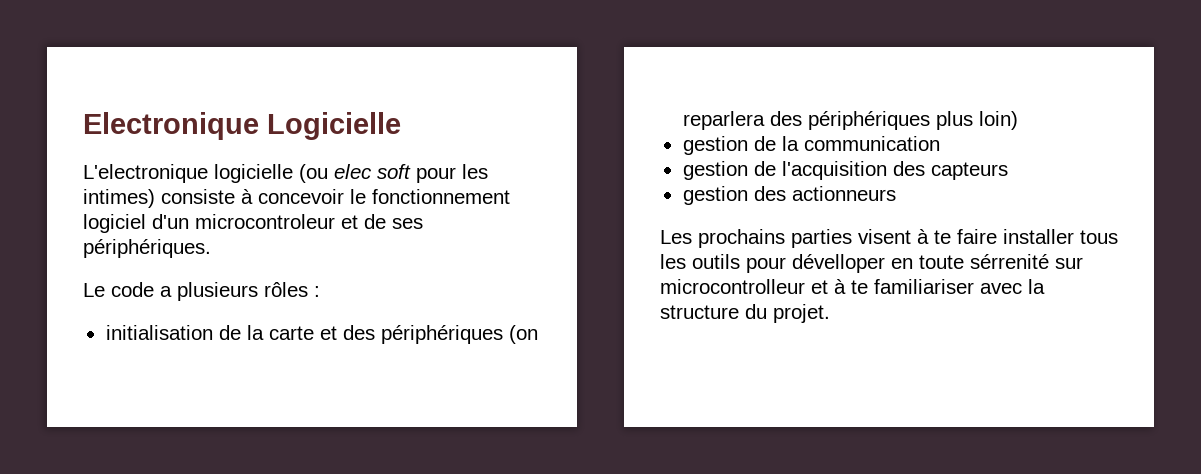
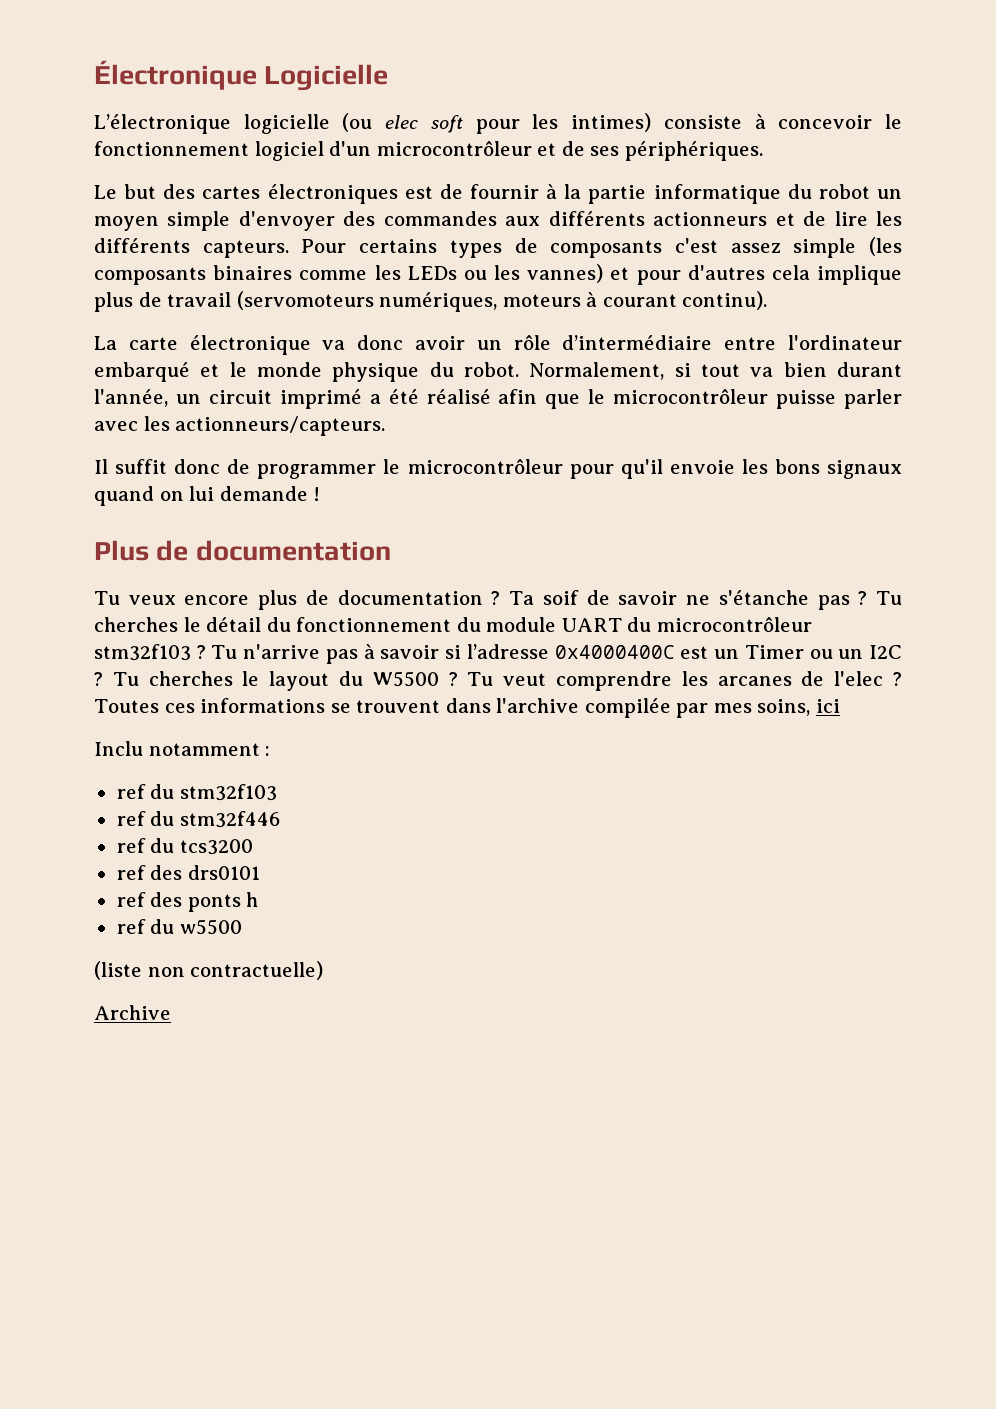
[83,112,259,140] Electronique -> [94,60,257,90] Électronique
[83,164,208,183] L'electronique -> [94,114,231,134] L’électronique
[195,214,335,229] microcontroleur -> [376,141,532,156] microcontrôleur
[111,282,320,301] [105,325,538,344] [682,111,1018,130] [682,136,940,155] [682,161,1008,180] [682,186,896,205] [660,229,1118,248] [660,254,1083,273] [660,279,1045,294] [660,304,830,323] code a plusieurs rôles : // initialisation de la carte et des périphériques (on reparlera des périphériques plus loin) // gestion de la communication // gestion de l'acquisition des capteurs // gestion des actionneurs // Les prochains parties visent à te faire installer tous les outils pour dévelloper en toute sérrenité sur microcontrolleur et à te familiariser avec la structure du projet. -> [124,184,902,204] [94,211,903,231] [94,237,903,258] [94,264,902,285] [94,291,768,312] [94,335,902,355] [94,362,903,382] [94,389,902,409] [94,416,386,436] [94,459,903,479] [94,486,321,506] [94,540,391,561] [94,590,903,610] [94,617,812,632] [94,644,902,664] [94,671,903,691] [94,698,840,718] [94,741,271,756] [116,784,277,801] [116,811,280,828] [116,838,253,855] [116,865,260,880] [116,892,259,912] [116,919,242,935] [94,961,324,980] [94,1005,171,1020] but des cartes électroniques est de fournir à la partie informatique du robot un moyen simple d'envoyer des commandes aux différents actionneurs et de lire les différents capteurs. Pour certains types de composants c'est assez simple (les composants binaires comme les LEDs ou les vannes) et pour d'autres cela implique plus de travail (servomoteurs numériques, moteurs à courant continu). // La carte électronique va donc avoir un rôle d’intermédiaire entre l'ordinateur embarqué et le monde physique du robot. Normalement, si tout va bien durant l'année, un circuit imprimé a été réalisé afin que le microcontrôleur puisse parler avec les actionneurs/capteurs. // Il suffit donc de programmer le microcontrôleur pour qu'il envoie les bons signaux quand on lui demande ! // Plus de documentation // Tu veux encore plus de documentation ? Ta soif de savoir ne s'étanche pas ? Tu cherches le détail du fonctionnement du module UART du microcontrôleur stm32f103 ? Tu n'arrive pas à savoir si l’adresse 0x4000400C est un Timer ou un I2C ? Tu cherches le layout du W5500 ? Tu veut comprendre les arcanes de l'elec ? Toutes ces informations se trouvent dans l'archive compilée par mes soins, ici // Inclu notamment : // ref du stm32f103 // ref du stm32f446 // ref du tcs3200 // ref des drs0101 // ref des ponts h // ref du w5500 // (liste non contractuelle) // Archive

